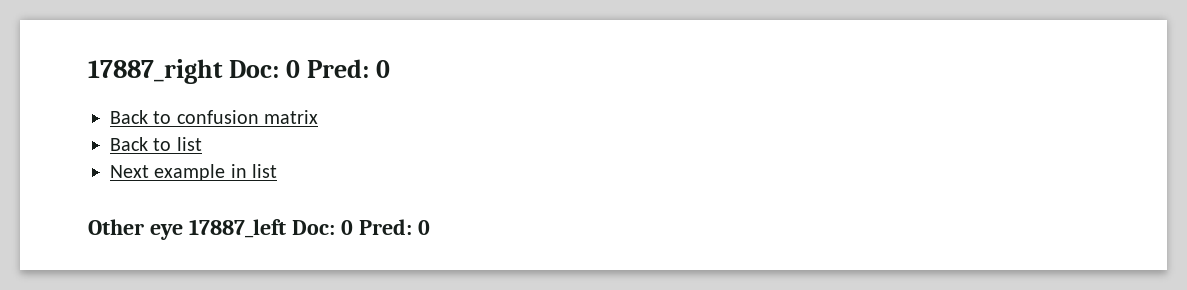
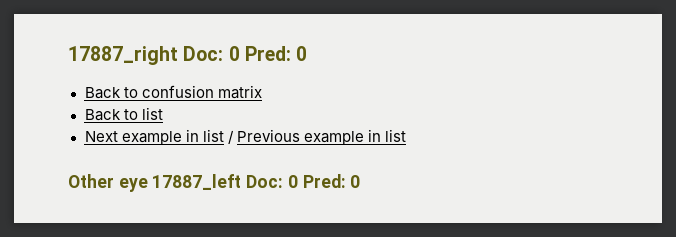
(278, 171) none -> [227,129,406,145] / Previous example in list

